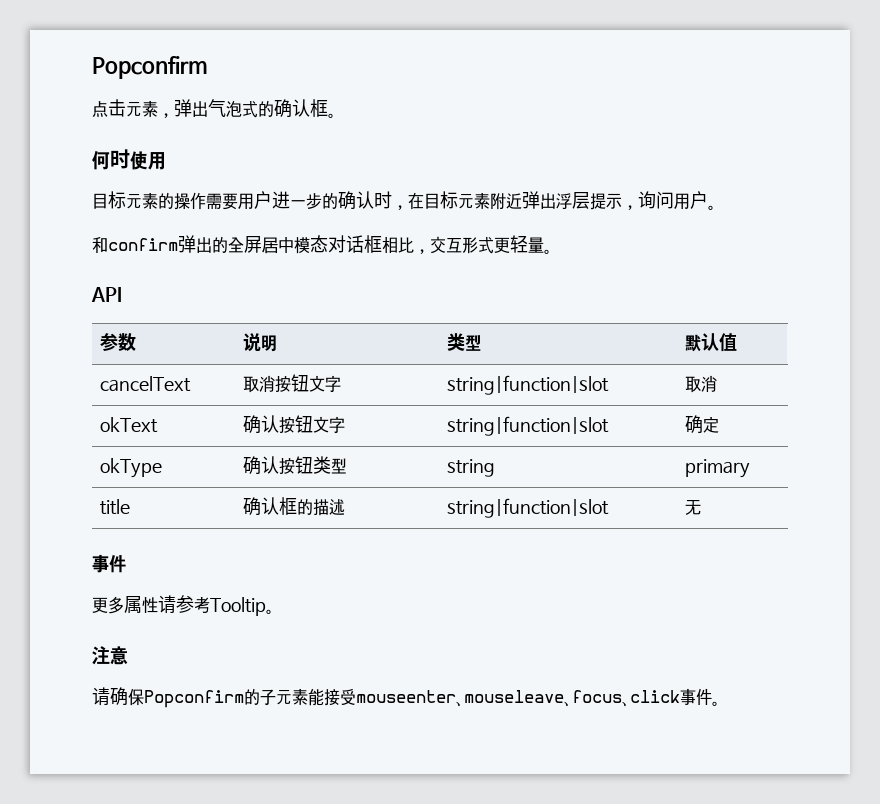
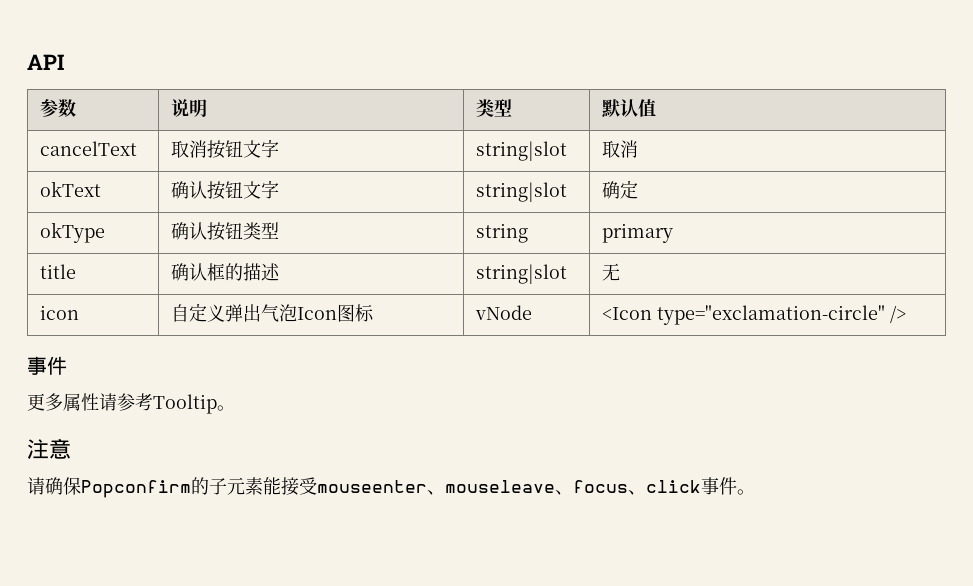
[92,56,208,79] [92,99,336,118] [92,149,166,170] [92,191,716,210] [92,235,552,254] Popconfirm // 点击元素，弹出气泡式的确认框。 // 何时使用 // 目标元素的操作需要用户进一步的确认时，在目标元素附近弹出浮层提示，询问用户。 // 和confirm弹出的全屏居中模态对话框相比，交互形式更轻量。 // -> (27, 62) none
[447,375,610,395] string|function|slot -> [475,141,567,161] string|slot
[447,416,610,436] string|function|slot -> [475,182,567,202] string|slot
[447,498,610,518] string|function|slot -> [475,264,567,284] string|slot
(702, 507) none -> [39,305,79,320] [170,303,374,322] [474,305,532,320] [601,305,906,325] // icon | 自定义弹出气泡Icon图标 | vNode | <Icon type="exclamation-circle" />

